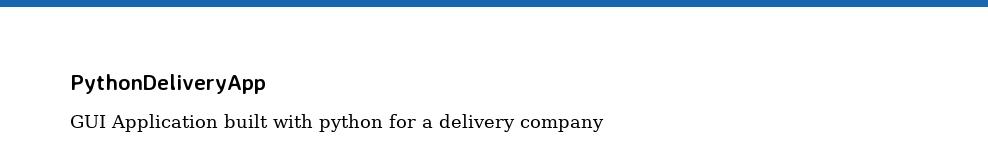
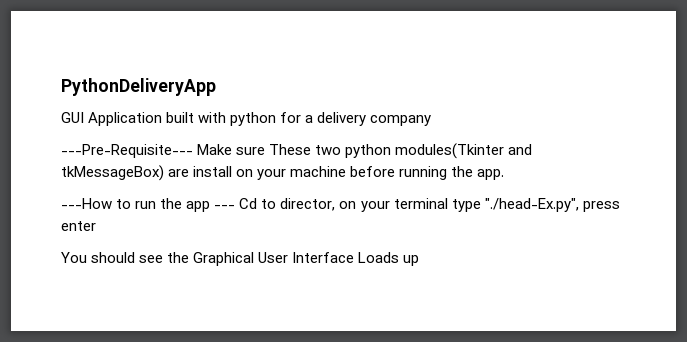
(604, 125) none -> [61,143,533,159] [61,165,505,181] [61,198,620,212] [61,221,96,231] [61,252,420,266] // ---Pre-Requisite--- Make sure These two python modules(Tkinter and tkMessageBox) are install on your machine before running the app. // ---How to run the app --- Cd to director, on your terminal type "./head-Ex.py", press enter // You should see the Graphical User Interface Loads up

